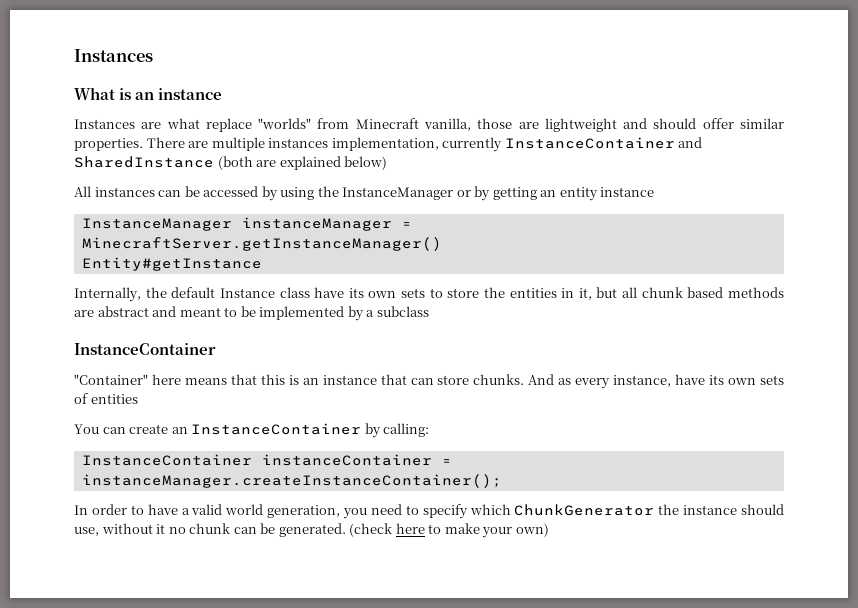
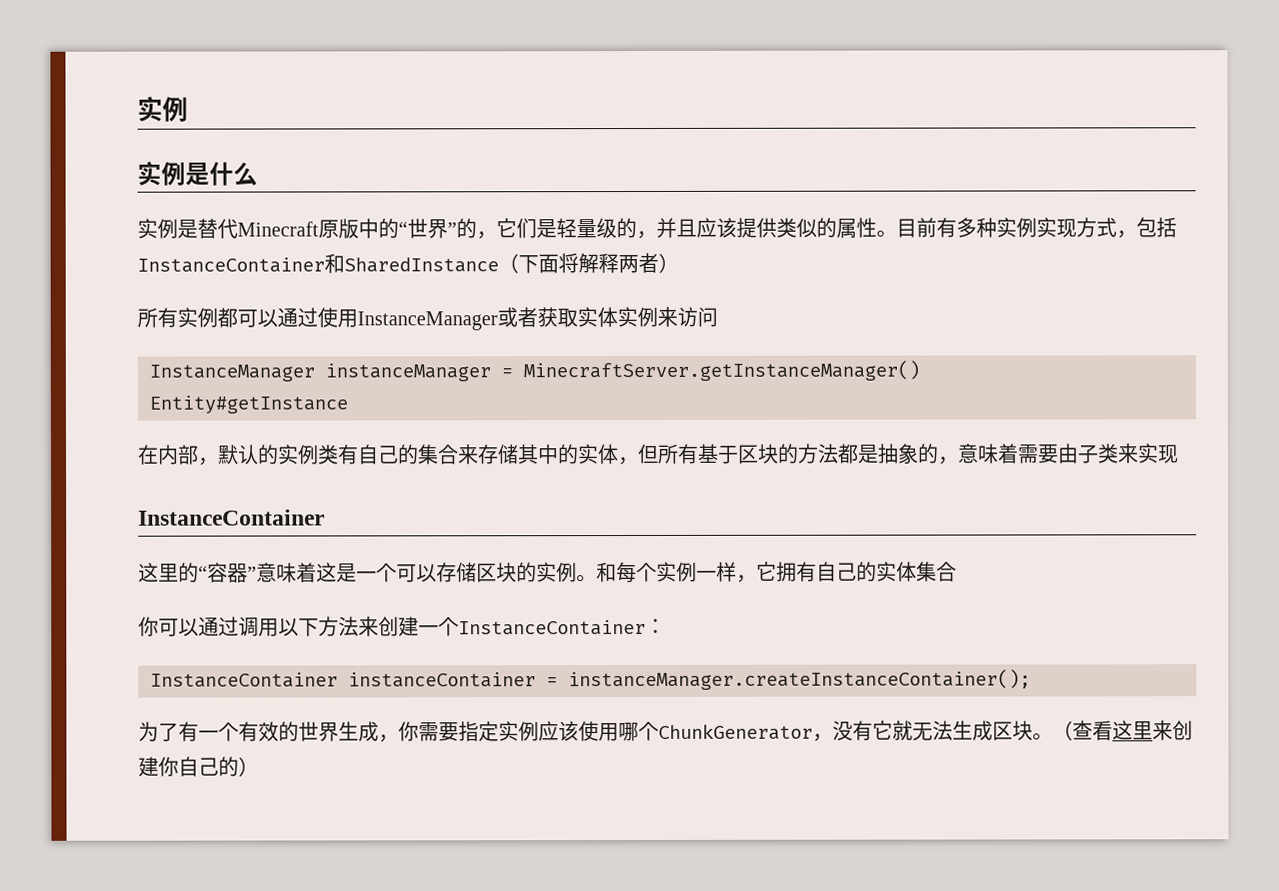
[74,49,153,62] [74,87,223,100] [74,118,785,132] [74,137,703,152] [74,156,388,170] [74,186,655,201] Instances // What is an instance // Instances are what replace "worlds" from Minecraft vanilla, those are lightweight and should offer similar properties. There are multiple instances implementation, currently InstanceContainer and SharedInstance (both are explained below) // All instances can be accessed by using the InstanceManager or by getting an entity instance -> [137,96,188,122] [137,161,258,186] [137,217,1177,240] [137,252,679,274] [137,306,718,331] 实例 // 实例是什么 // 实例是替代Minecraft原版中的“世界”的，它们是轻量级的，并且应该提供类似的属性。目前有多种实例实现方式，包括InstanceContainer和SharedInstance（下面将解释两者） // 所有实例都可以通过使用InstanceManager或者获取实体实例来访问
[74,287,785,302] [74,306,429,321] [74,343,216,355] [74,374,784,389] [74,393,138,404] [74,423,430,438] [81,454,452,466] [81,474,502,488] [74,504,784,519] [74,523,549,538] Internally, the default Instance class have its own sets to store the entities in it, but all chunk based methods are abstract and meant to be implemented by a subclass // InstanceContainer // "Container" here means that this is an instance that can store chunks. And as every instance, have its own sets of entities // You can create an InstanceContainer by calling: // InstanceContainer instanceContainer = instanceManager.createInstanceContainer(); // In order to have a valid world generation, you need to specify which ChunkGenerator the instance should use, without it no chunk can be generated. (check here to make your own) -> [137,443,1179,466] [138,509,325,526] [138,561,957,584] [138,616,666,637] [150,669,1031,691] [138,720,1193,743] [138,756,259,777] 在内部，默认的实例类有自己的集合来存储其中的实体，但所有基于区块的方法都是抽象的，意味着需要由子类来实现 // InstanceContainer // 这里的“容器”意味着这是一个可以存储区块的实例。和每个实例一样，它拥有自己的实体集合 // 你可以通过调用以下方法来创建一个InstanceContainer： // InstanceContainer instanceContainer = instanceManager.createInstanceContainer(); // 为了有一个有效的世界生成，你需要指定实例应该使用哪个ChunkGenerator，没有它就无法生成区块。（查看这里来创建你自己的）

